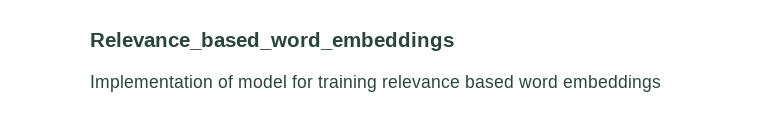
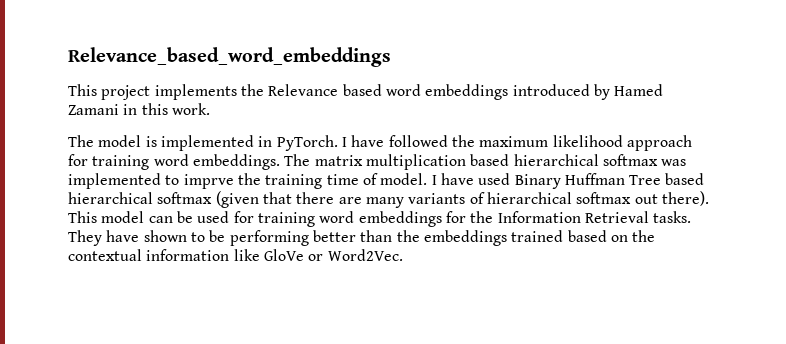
[90,75,661,92] Implementation of model for training relevance based word embeddings -> [68,84,664,100] [68,103,210,115] [68,135,692,151] [68,154,687,170] [68,173,705,189] [68,191,709,208] [68,211,692,227] [68,230,656,246] [68,249,403,261] This project implements the Relevance based word embeddings introduced by Hamed Zamani in this work. // The model is implemented in PyTorch. I have followed the maximum likelihood approach for training word embeddings. The matrix multiplication based hierarchical softmax was implemented to imprve the training time of model. I have used Binary Huffman Tree based hierarchical softmax (given that there are many variants of hierarchical softmax out there). This model can be used for training word embeddings for the Information Retrieval tasks. They have shown to be performing better than the embeddings trained based on the contextual information like GloVe or Word2Vec.

